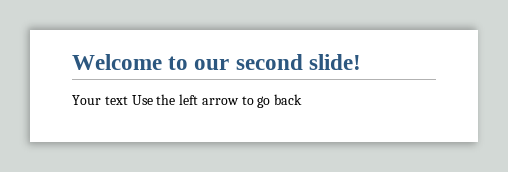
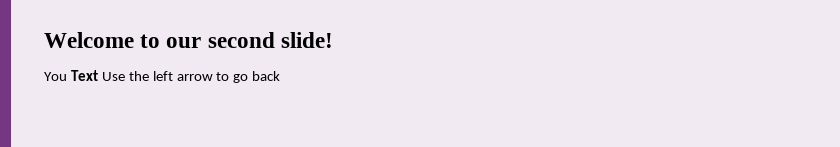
[72,95,128,105] Your text -> [44,70,98,81] You Text

